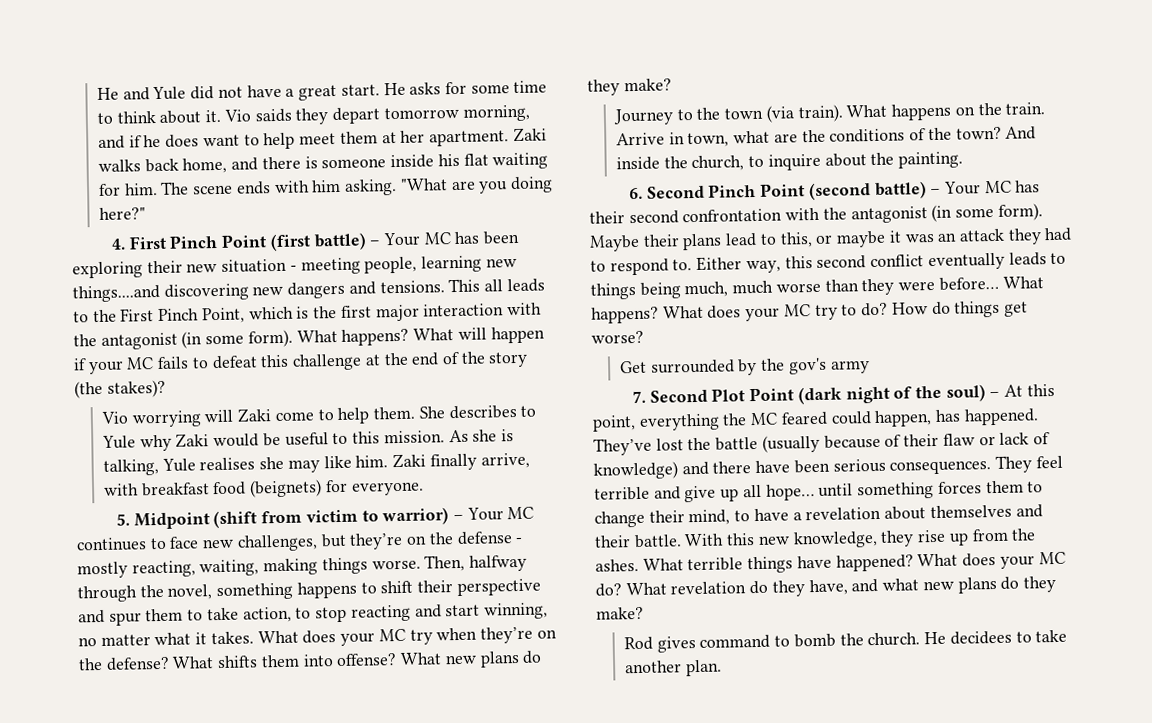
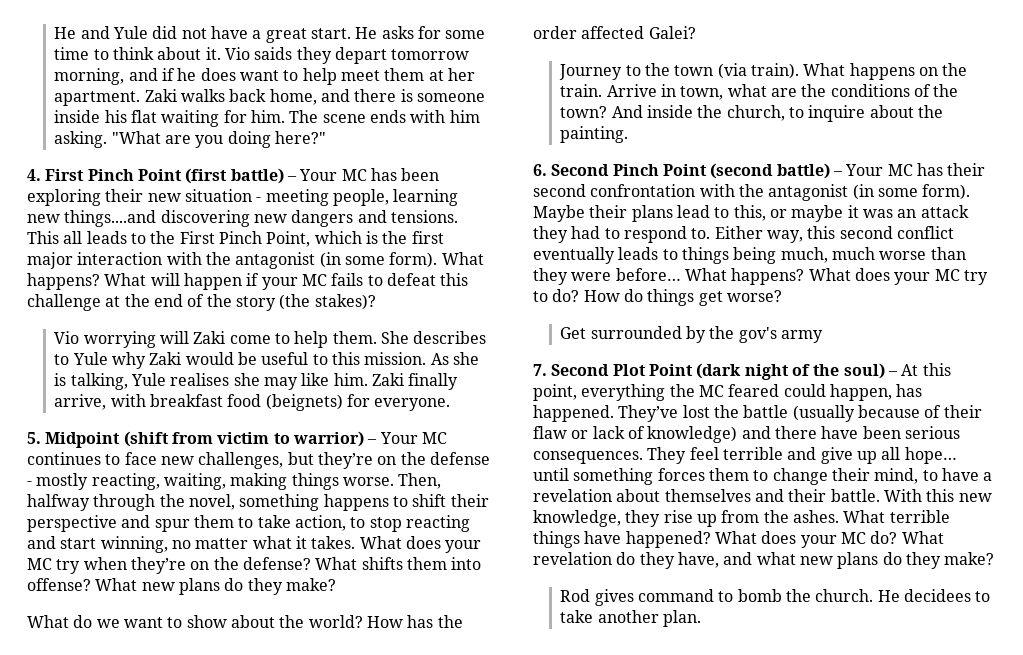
(672, 85) none -> [27,615,463,628] [533,26,696,39] // What do we want to show about the world? How has the order affected Galei?

